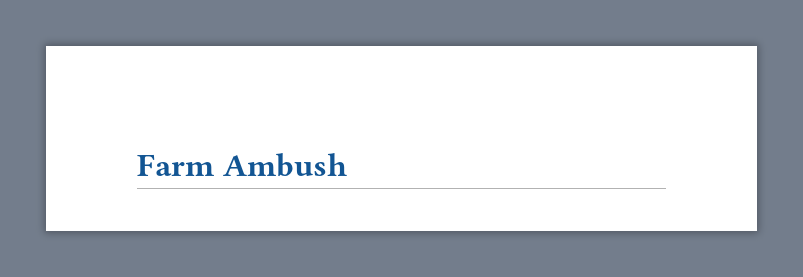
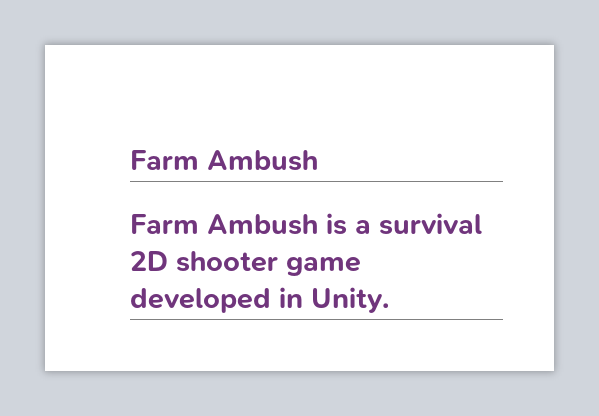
[137,153,347,177] Farm Ambush -> [130,150,318,171] [130,213,482,235] [130,251,361,276] [130,287,389,313] Farm Ambush // Farm Ambush is a survival 2D shooter game developed in Unity.

